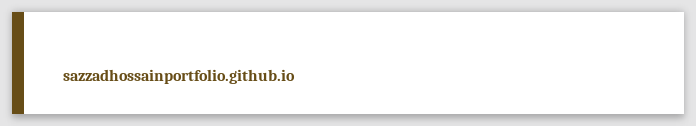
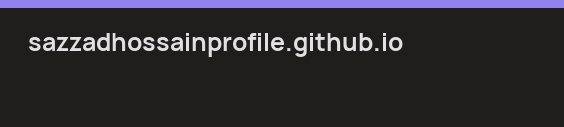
[63,69,295,84] sazzadhossainportfolio.github.io -> [28,33,403,57] sazzadhossainprofile.github.io

